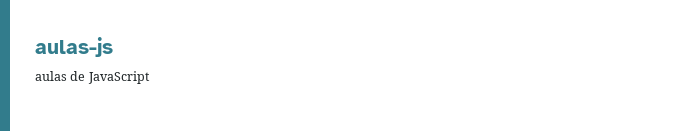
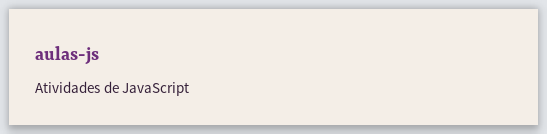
[35,71,67,81] aulas -> [35,81,100,93] Atividades

